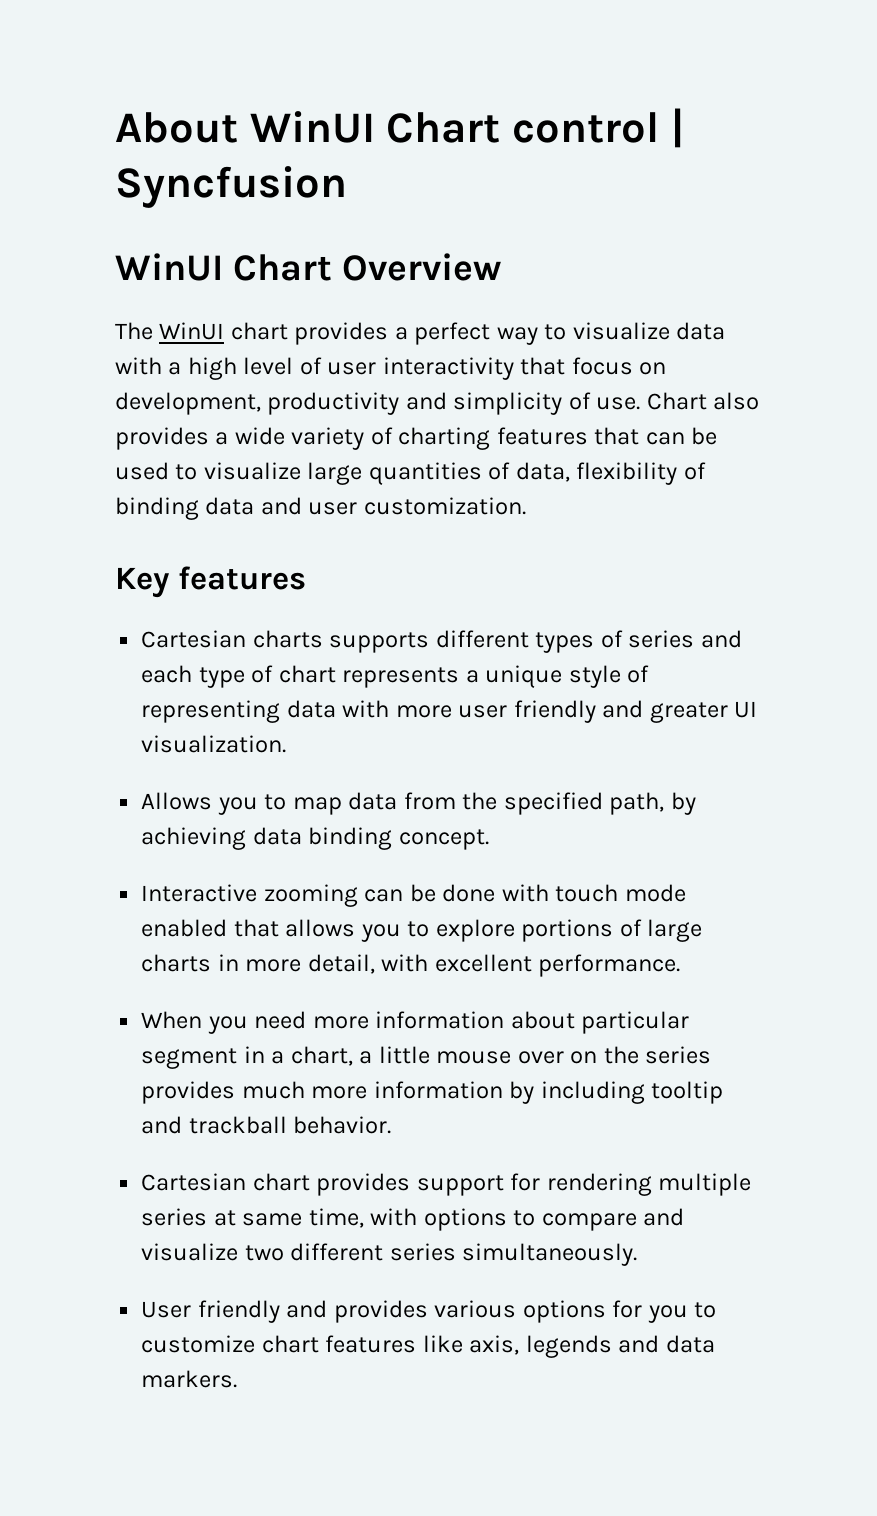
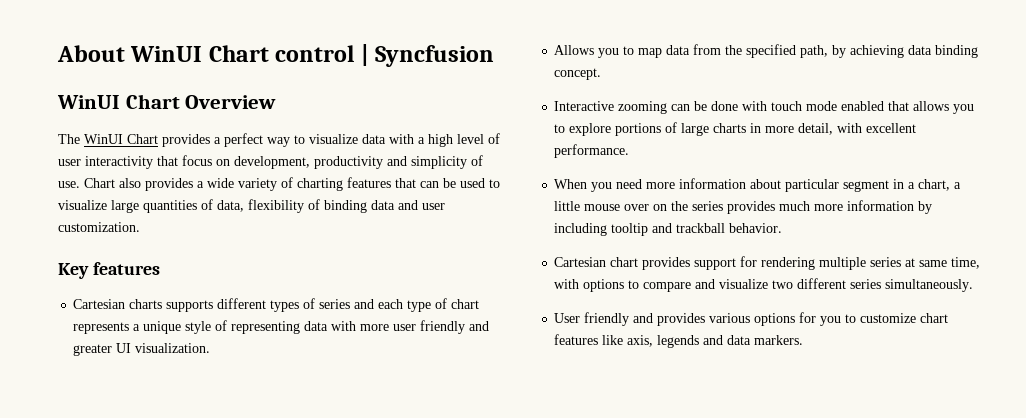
[230,322,288,340] chart -> [127,134,158,144] Chart

